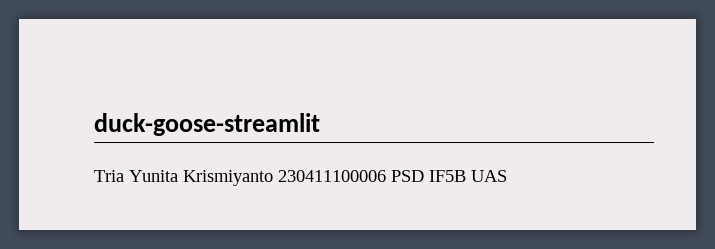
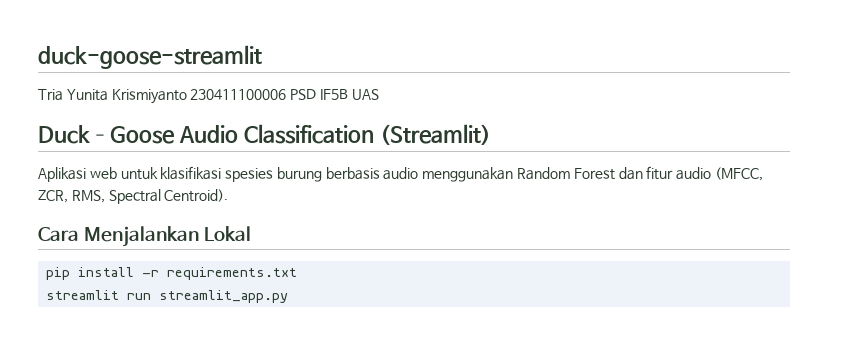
(507, 176) none -> [38,124,491,145] [38,166,763,182] [38,189,229,204] [38,226,252,247] [46,267,298,280] [46,290,289,303] // Duck–Goose Audio Classification (Streamlit) // Aplikasi web untuk klasifikasi spesies burung berbasis audio menggunakan Random Forest dan fitur audio (MFCC, ZCR, RMS, Spectral Centroid). // Cara Menjalankan Lokal // pip install -r requirements.txt // streamlit run streamlit_app.py

